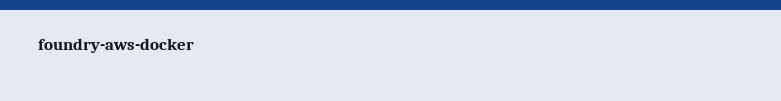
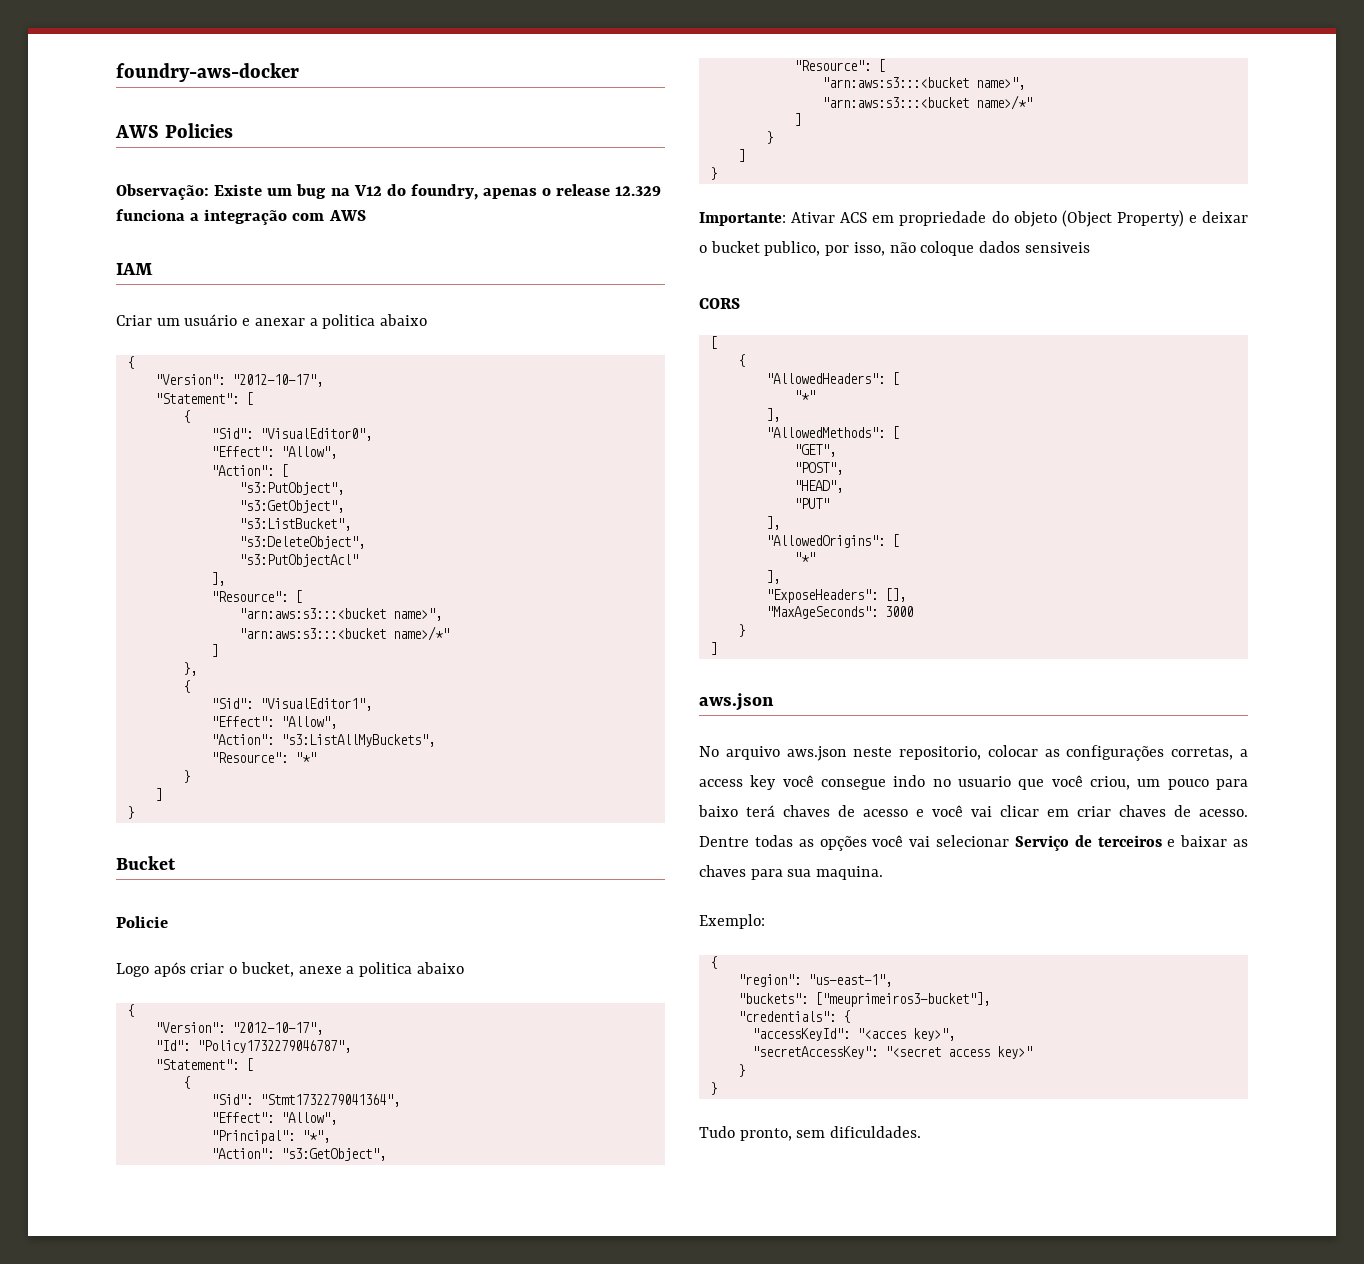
(194, 45) none -> [115,123,233,138] [116,184,662,200] [116,209,366,225] [116,263,153,275] [116,314,428,329] [126,356,134,369] [154,374,323,387] [154,392,253,405] [182,410,190,423] [210,428,372,441] [210,446,337,459] [210,464,288,477] [238,482,344,495] [238,500,344,513] [238,518,351,531] [238,536,365,549] [238,554,358,567] [210,572,225,586] [210,590,302,603] [238,608,442,621] [238,626,449,641] [210,644,218,657] [182,662,197,676] [182,680,190,693] [210,698,372,711] [210,716,337,729] [210,734,435,747] [210,752,316,763] [182,770,190,783] [154,788,162,801] [126,806,134,819] [116,856,176,870] [116,916,168,928] [116,962,464,977] [126,1004,134,1017] [154,1022,323,1035] [154,1040,351,1053] [154,1058,253,1071] [182,1076,190,1089] [210,1094,400,1107] [210,1112,337,1125] [210,1130,330,1144] [210,1148,386,1161] [793,59,885,72] [821,77,1025,90] [821,95,1032,110] [793,113,801,126] [765,131,773,144] [737,149,745,162] [709,167,717,180] [699,210,1248,227] [699,241,1090,256] [699,298,740,309] [709,336,717,349] [737,354,745,367] [765,372,899,385] [793,390,815,401] [765,408,780,422] [765,426,899,439] [793,444,836,457] [793,462,843,475] [793,480,843,493] [793,498,829,509] [765,516,780,530] [765,534,899,548] [793,552,815,563] [765,570,780,584] [765,588,906,603] [765,606,913,619] [737,624,745,637] [709,642,717,655] [699,693,774,711] [699,745,1248,761] [699,775,1248,790] [698,805,1248,817] [699,835,1248,851] [699,865,884,880] [699,914,765,929] [709,956,717,969] [737,974,892,987] [737,992,990,1007] [737,1010,850,1023] [751,1028,955,1041] [751,1046,1032,1059] [737,1064,745,1077] [709,1082,717,1095] [699,1126,922,1141] // AWS Policies // Observação: Existe um bug na V12 do foundry, apenas o release 12.329 funciona a integração com AWS // IAM // Criar um usuário e anexar a politica abaixo // { // "Version": "2012-10-17", // "Statement": [ // { // "Sid": "VisualEditor0", // "Effect": "Allow", // "Action": [ // "s3:PutObject", // "s3:GetObject", // "s3:ListBucket", // "s3:DeleteObject", // "s3:PutObjectAcl" // ], // "Resource": [ // "arn:aws:s3:::<bucket name>", // "arn:aws:s3:::<bucket name>/*" // ] // }, // { // "Sid": "VisualEditor1", // "Effect": "Allow", // "Action": "s3:ListAllMyBuckets", // "Resource": "*" // } // ] // } // Bucket // Policie // Logo após criar o bucket, anexe a politica abaixo // { // "Version": "2012-10-17", // "Id": "Policy1732279046787", // "Statement": [ // { // "Sid": "Stmt1732279041364", // "Effect": "Allow", // "Principal": "*", // "Action": "s3:GetObject", // "Resource": [ // "arn:aws:s3:::<bucket name>", // "arn:aws:s3:::<bucket name>/*" // ] // } // ] // } // Importante: Ativar ACS em propriedade do objeto (Object Property) e deixar o bucket publico, por isso, não coloque dados sensiveis // CORS // [ // { // "AllowedHeaders": [ // "*" // ], // "AllowedMethods": [ // "GET", // "POST", // "HEAD", // "PUT" // ], // "AllowedOrigins": [ // "*" // ], // "ExposeHeaders": [], // "MaxAgeSeconds": 3000 // } // ] // aws.json // No arquivo aws.json neste repositorio, colocar as configurações corretas, a access key você consegue indo no usuario que você criou, um pouco para baixo terá chaves de acesso e você vai clicar em criar chaves de acesso. Dentre todas as opções você vai selecionar Serviço de terceiros e baixar as chaves para sua maquina. // Exemplo: // { // "region": "us-east-1", // "buckets": ["meuprimeiros3-bucket"], // "credentials": { // "accessKeyId": "<acces key>", // "secretAccessKey": "<secret access key>" // } // } // Tudo pronto, sem dificuldades.

